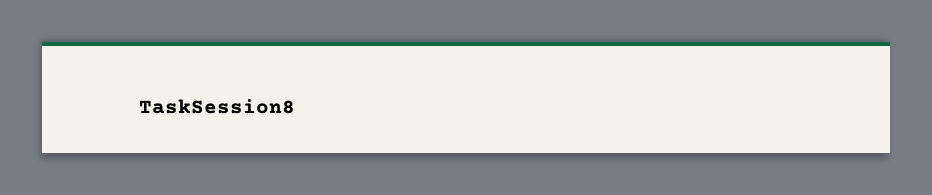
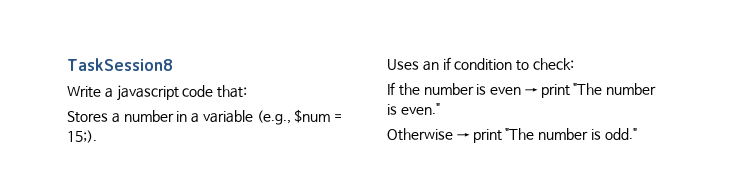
(295, 106) none -> [67,85,248,101] [67,109,343,125] [67,130,97,143] [387,57,574,71] [387,82,657,98] [387,103,440,115] [387,128,637,143] // Write a javascript code that: // Stores a number in a variable (e.g., $num = 15;). // Uses an if condition to check: // If the number is even → print "The number is even." // Otherwise → print "The number is odd."

